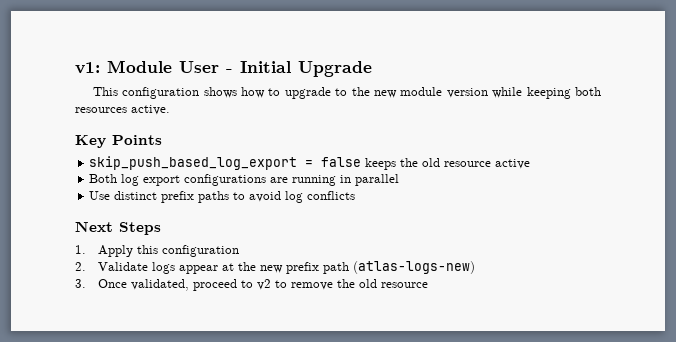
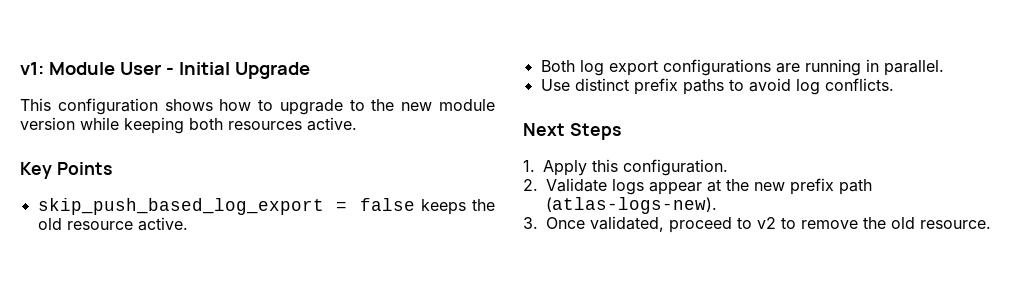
[495,159,531,169] active -> [137,217,188,231] active.
[355,174,400,186] parallel -> [883,60,944,76] parallel.
[307,191,356,200] conflicts -> [824,78,894,91] conflicts.
[161,245,239,257] configuration -> [623,159,728,176] configuration.
[352,261,475,274] (atlas-logs-new) -> [546,197,717,214] (atlas-logs-new).
[380,282,428,288] resource -> [920,220,991,229] resource.

